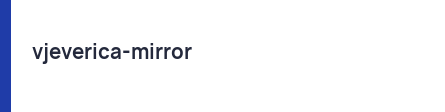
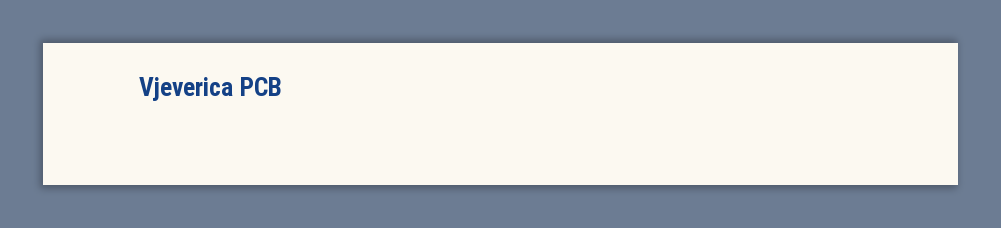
[32,43,192,64] vjeverica-mirror -> [139,77,282,101] Vjeverica PCB

